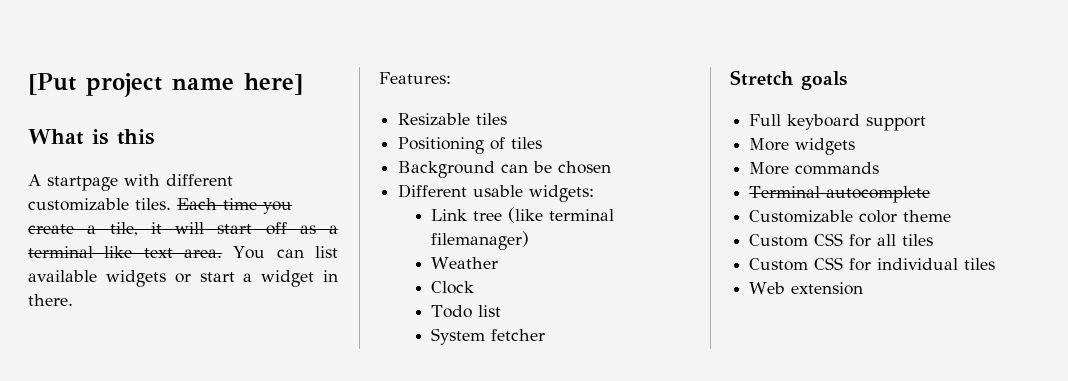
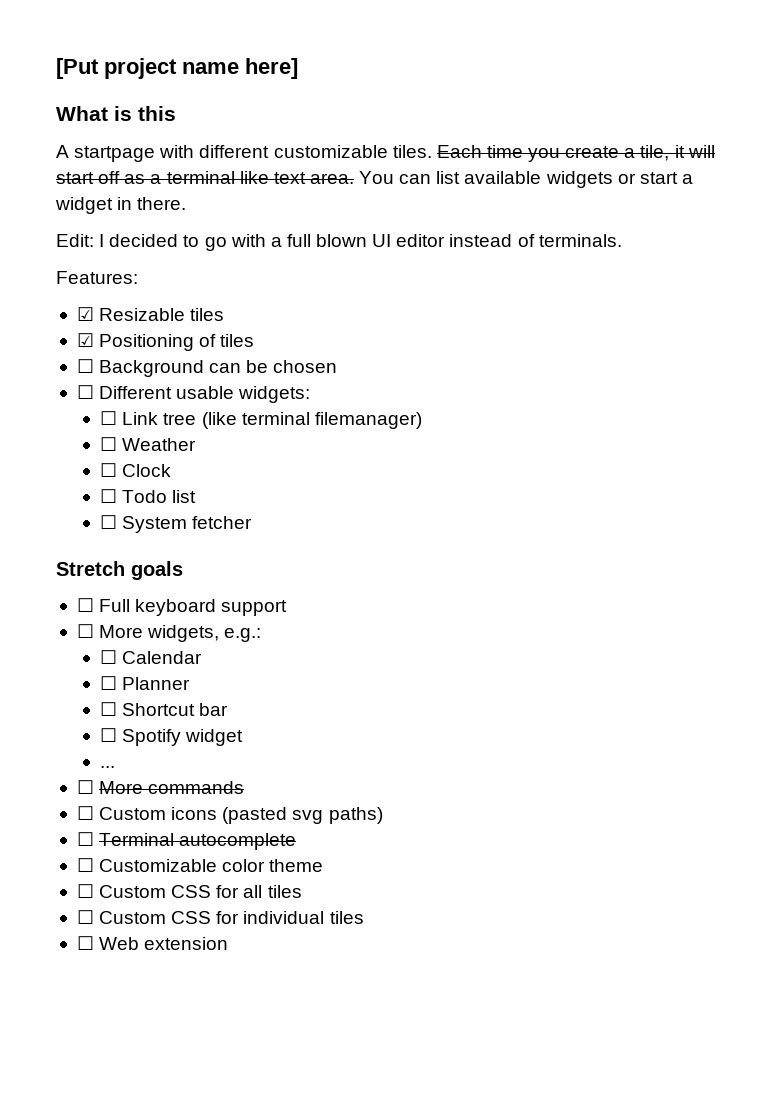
(73, 300) none -> [56,234,622,251] // Edit: I decided to go with a full blown UI editor instead of terminals.
(451, 78) none -> [76,307,94,321] ☑
(508, 119) none -> [76,333,94,347] ☑
(543, 143) none -> [76,359,94,373] ☐
(612, 167) none -> [76,385,94,399] ☐
(595, 193) none -> [100,411,118,425] ☐
(530, 240) none -> [100,437,118,451] ☐
(499, 263) none -> [100,463,118,477] ☐
(475, 287) none -> [100,489,118,503] ☐
(502, 311) none -> [100,515,118,529] ☐
(847, 80) none -> [76,598,94,612] ☐
[749,138,856,155] [749,162,880,175] More widgets // More commands // -> [76,624,262,642] [100,650,203,664] [100,676,191,690] [100,702,229,716] [100,728,244,746] [100,766,116,768] [76,780,245,794] [76,806,383,824] [76,832,94,846] ☐ More widgets, e.g.: // ☐ Calendar // ☐ Planner // ☐ Shortcut bar // ☐ Spotify widget // ... // ☐ More commands // ☐ Custom icons (pasted svg paths) // ☐
(931, 194) none -> [76,858,94,872] ☐
(952, 216) none -> [76,884,94,898] ☐
(934, 240) none -> [76,910,94,924] ☐
(996, 264) none -> [76,936,94,950] ☐

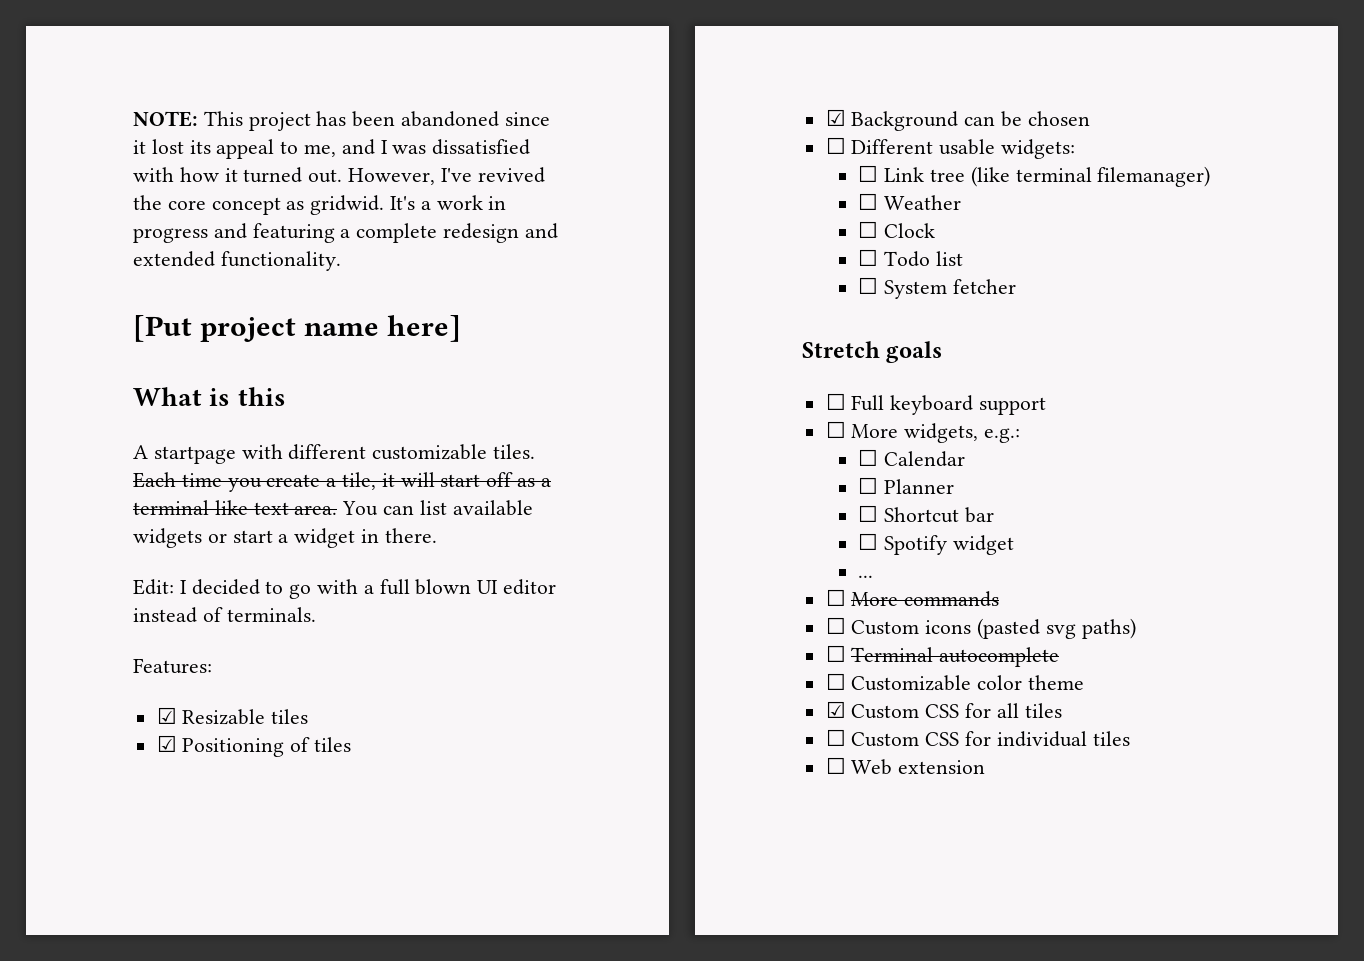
(56, 68) none -> [133,111,550,131] [133,139,531,159] [133,167,545,185] [133,195,507,215] [133,223,558,243] [133,251,341,271] NOTE: This project has been abandoned since it lost its appeal to me, and I was dissatisfied with how it turned out. However, I've revived the core concept as gridwid. It's a work in progress and featuring a complete redesign and extended functionality. //
[76,359,94,373] ☐ -> [825,109,846,126] ☑
[76,884,94,898] ☐ -> [825,701,846,718] ☑

